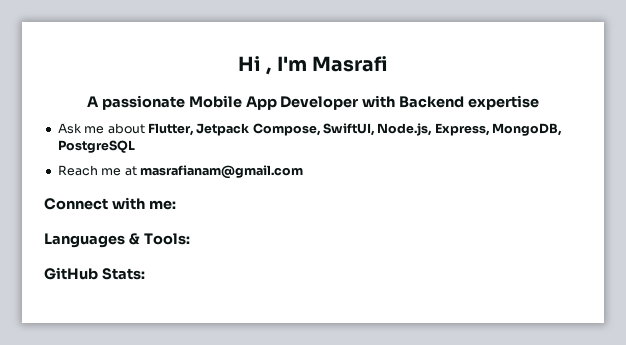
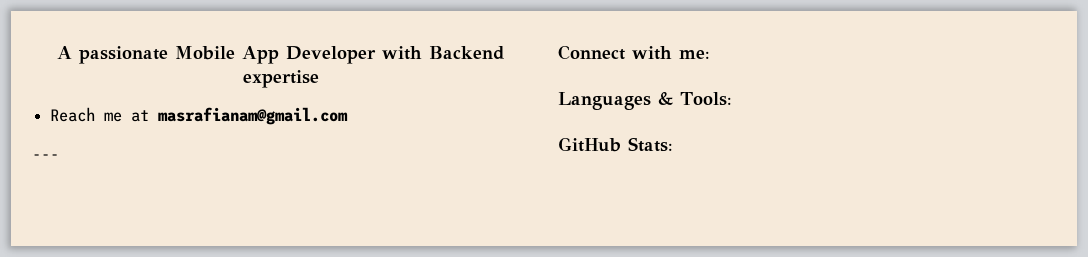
[238,56,388,75] Hi , I'm Masrafi // -> (57, 52) none
[57,123,563,136] [57,140,135,153] // Ask me about Flutter, Jetpack Compose, SwiftUI, Node.js, Express, MongoDB, PostgreSQL -> (319, 79) none
(303, 172) none -> [32,154,59,160] // ---

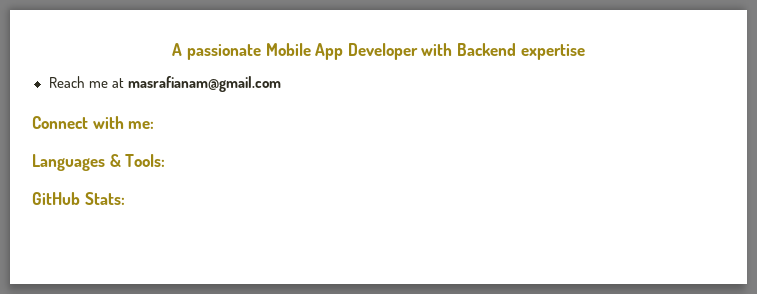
[32,154,59,160] // --- -> (281, 84) none

